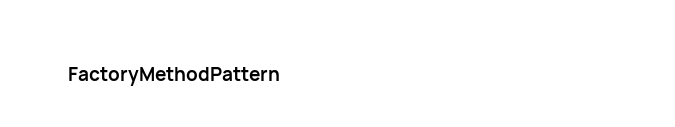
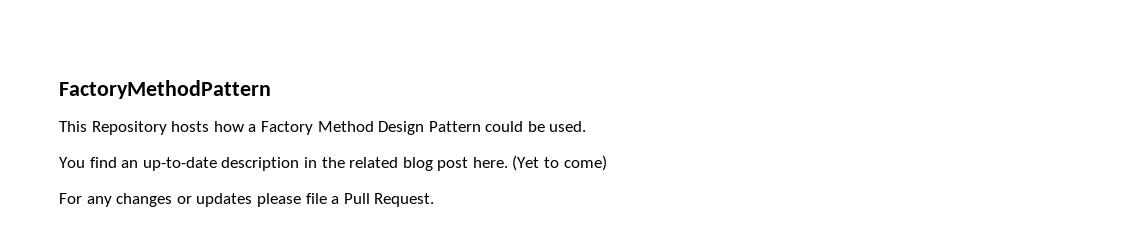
(280, 76) none -> [59,121,587,135] [59,155,607,171] [59,193,435,207] // This Repository hosts how a Factory Method Design Pattern could be used. // You find an up-to-date description in the related blog post here. (Yet to come) // For any changes or updates please file a Pull Request.

